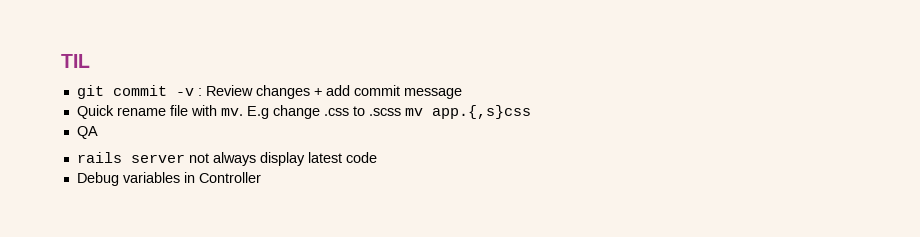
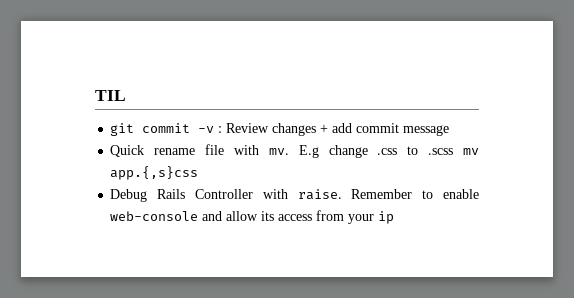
[76,126,98,139] [76,152,377,166] [76,172,261,186] QA // rails server not always display latest code // Debug variables in Controller -> [110,189,480,202] [110,210,395,224] Debug Rails Controller with raise. Remember to enable web-console and allow its access from your ip

